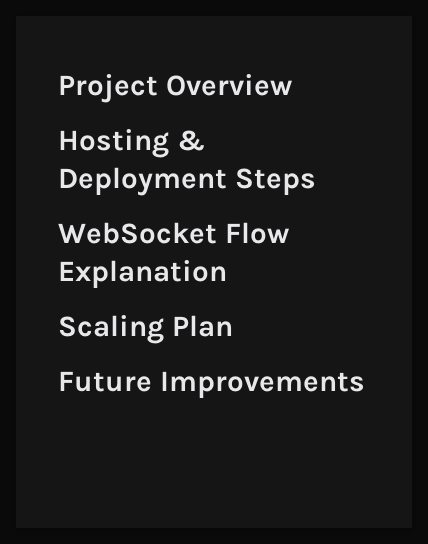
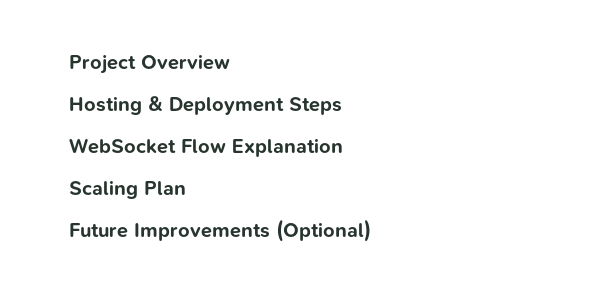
(365, 384) none -> [276,219,371,242] (Optional)

